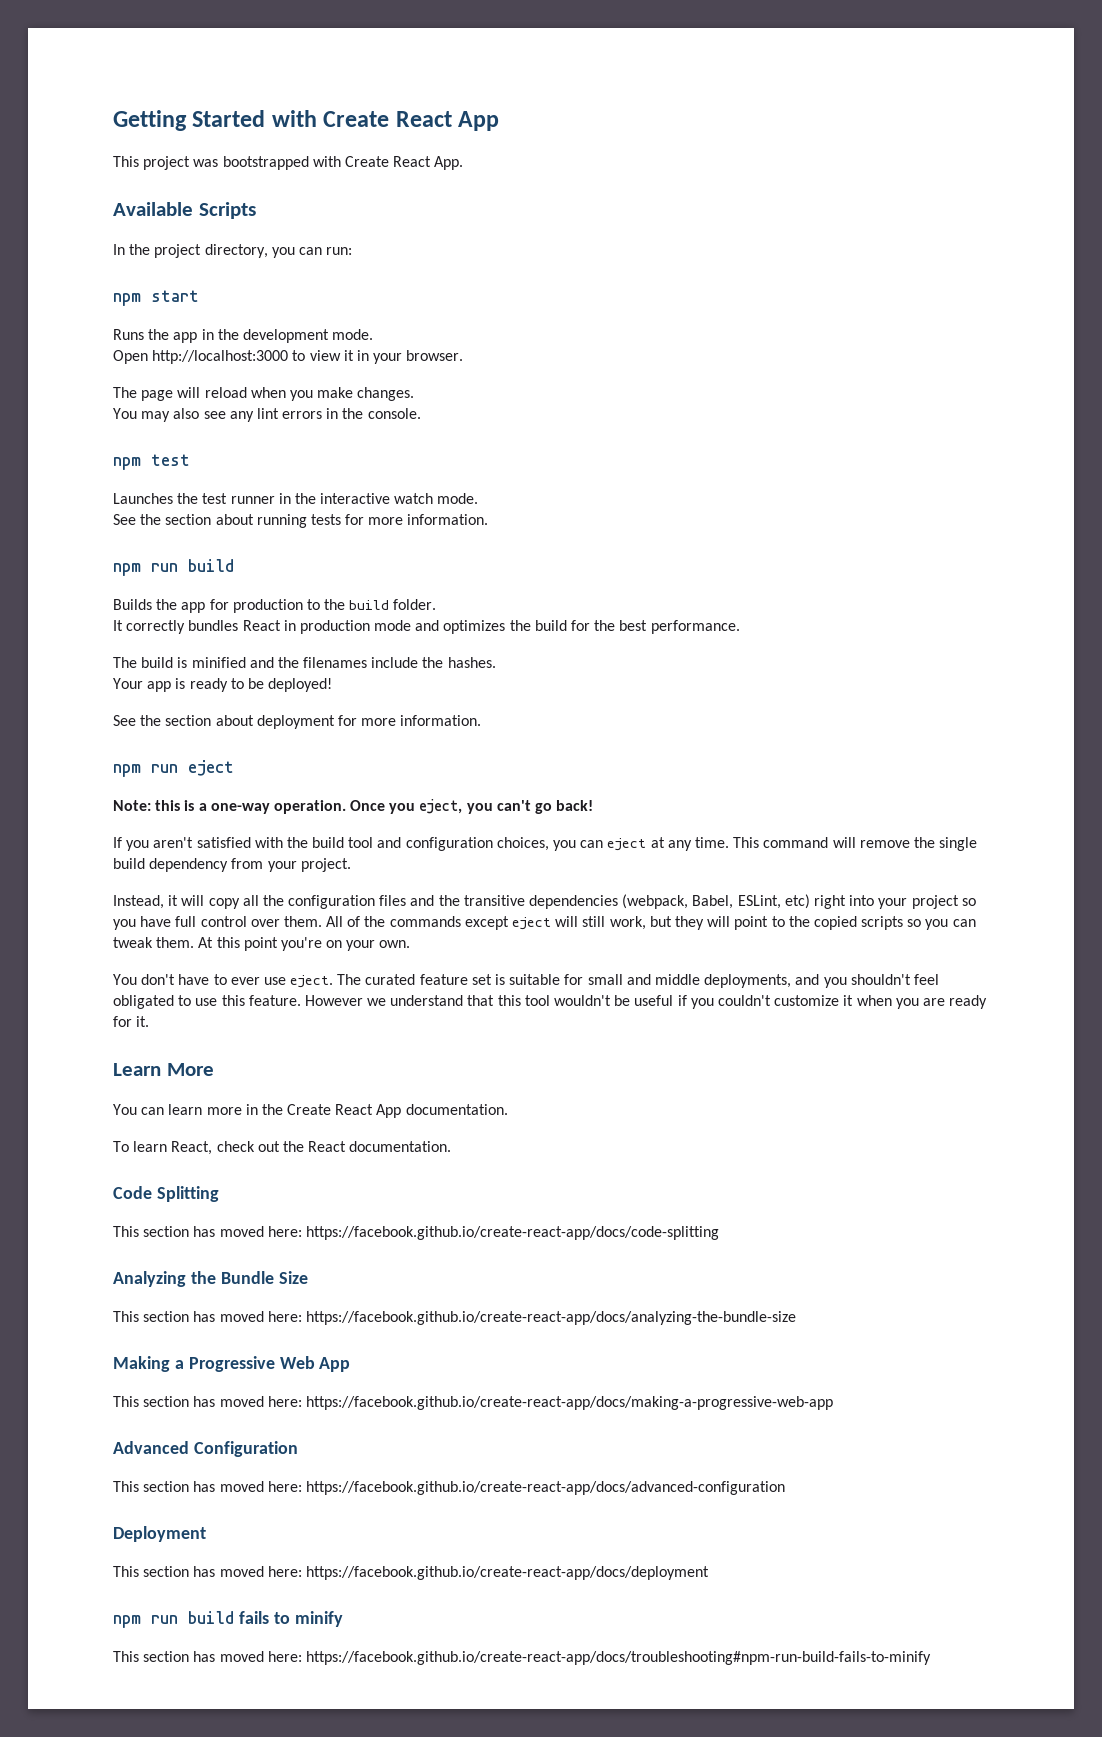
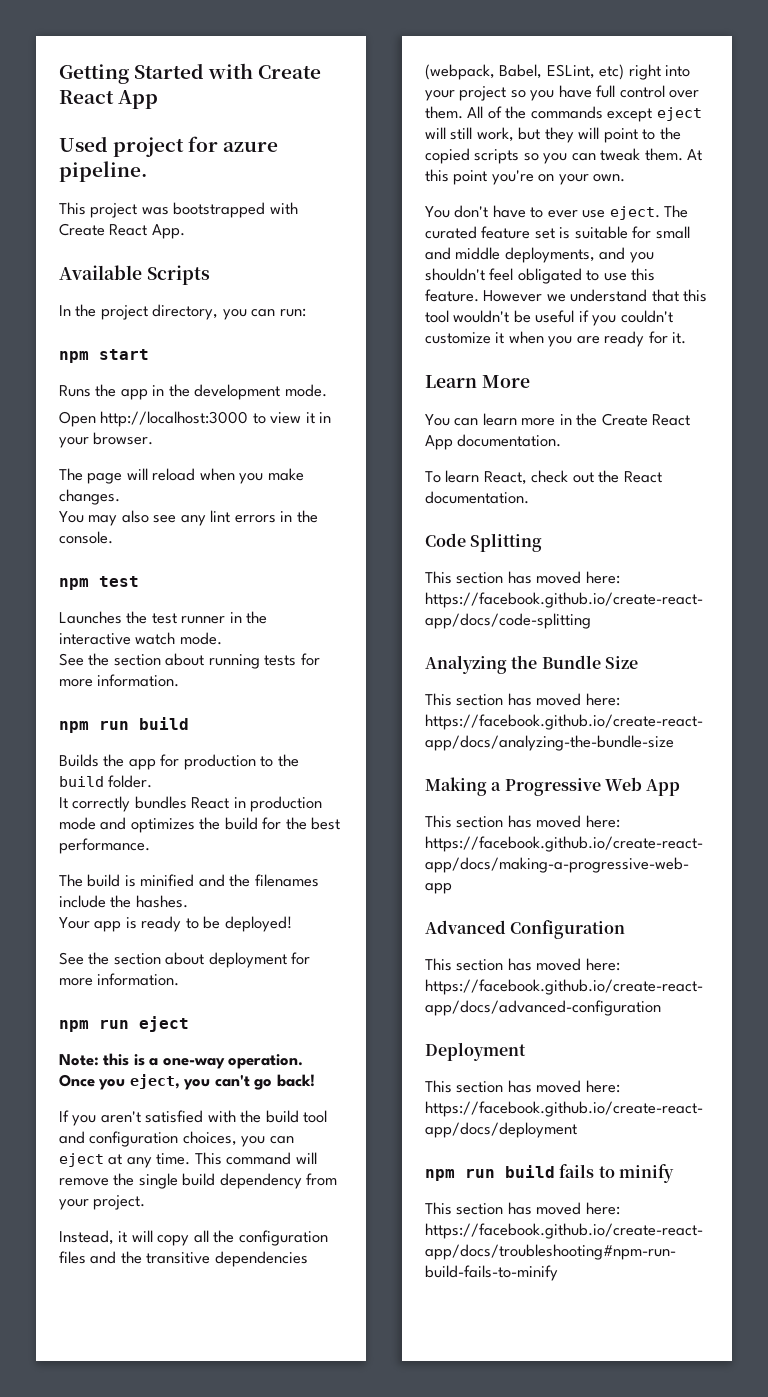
(500, 121) none -> [59,136,279,157] [59,161,147,182] // Used project for azure pipeline.

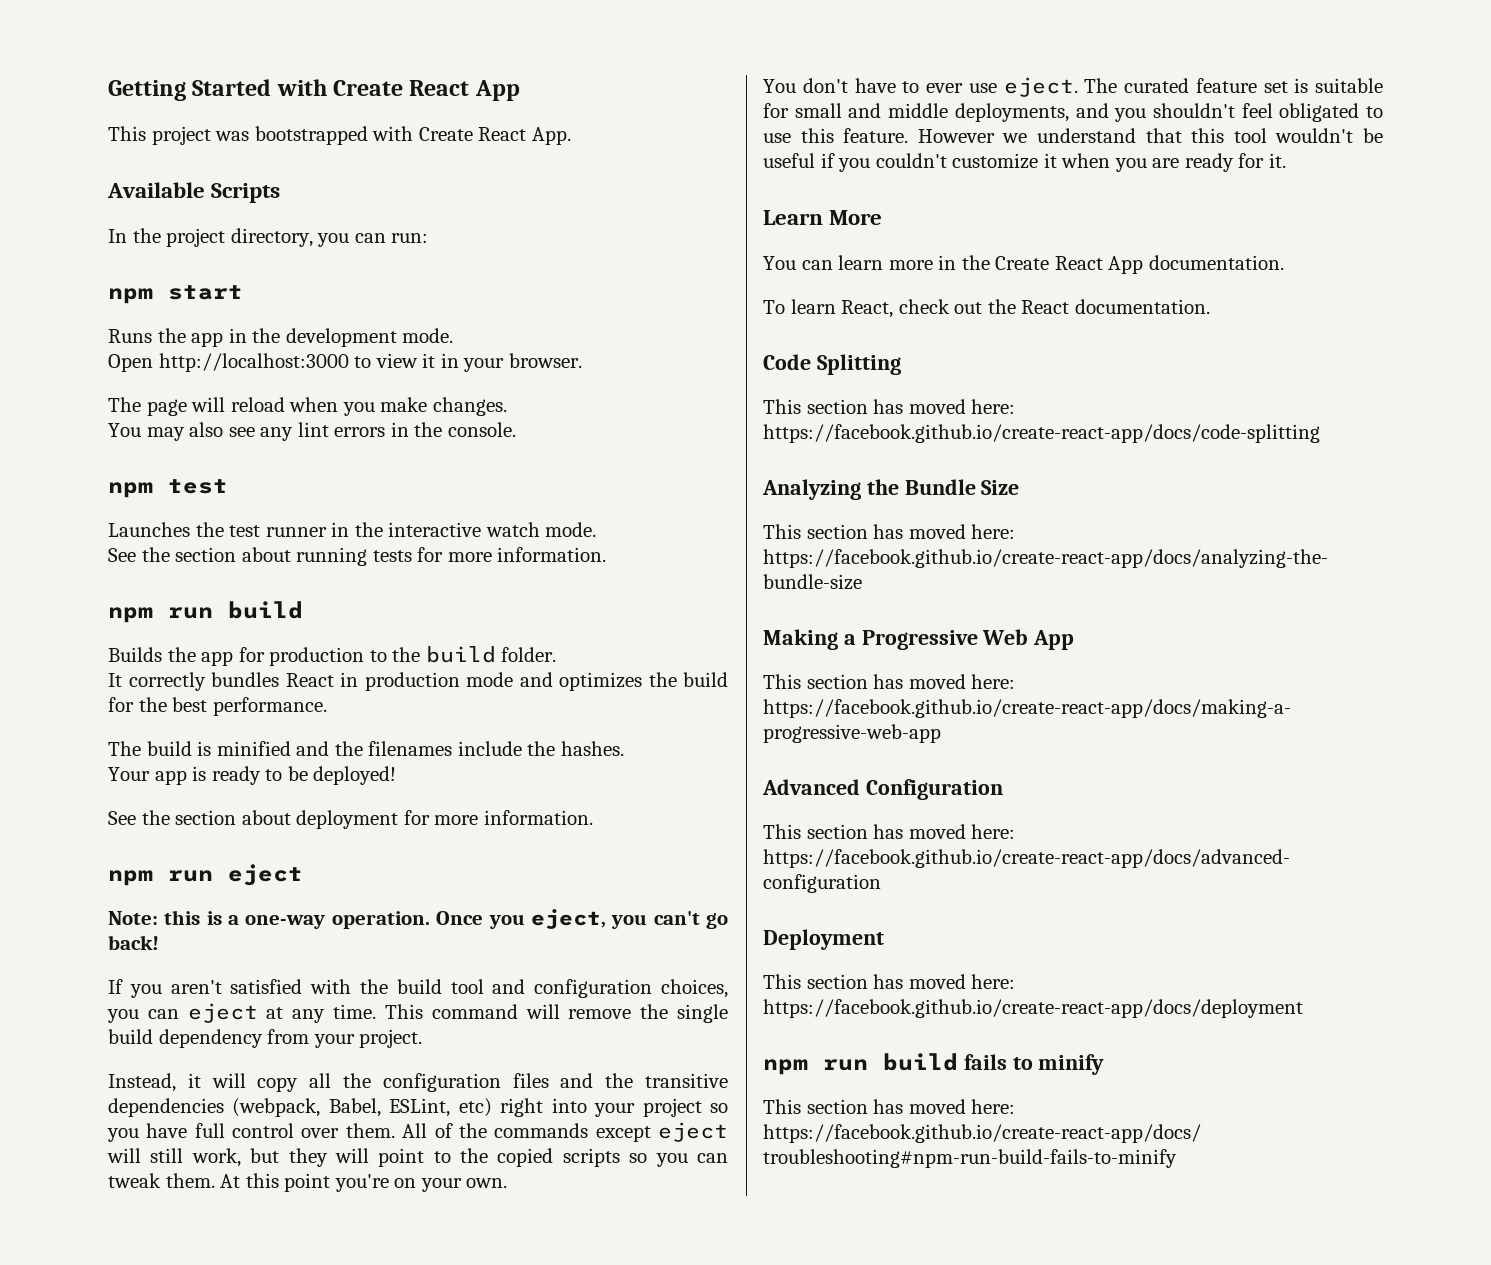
[59,136,279,157] [59,161,147,182] // Used project for azure pipeline. -> (520, 90) none

